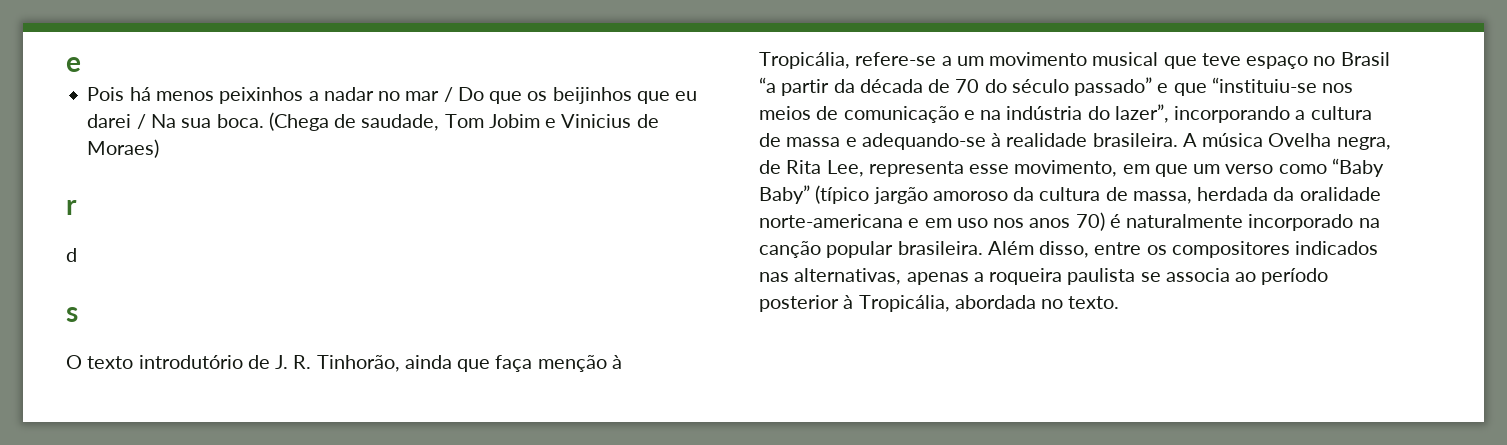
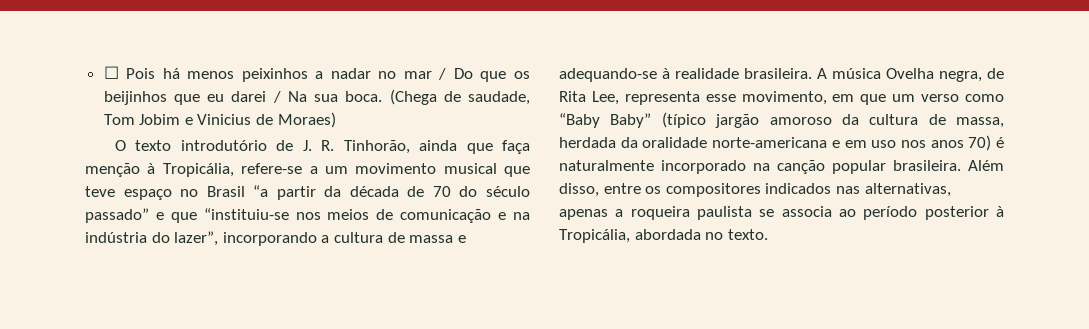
[66,57,81,72] e // -> [103,66,119,79] ☐
[66,200,77,215] [66,248,77,262] [66,307,78,322] // r // d // s -> (336, 120) none

